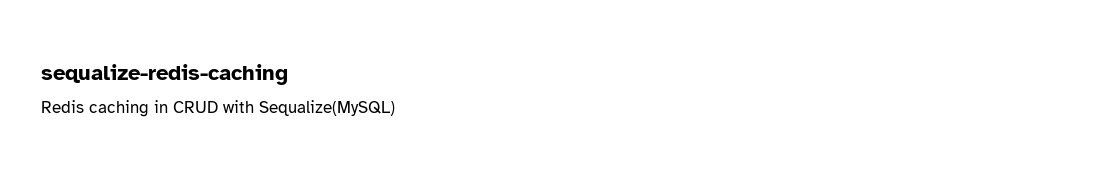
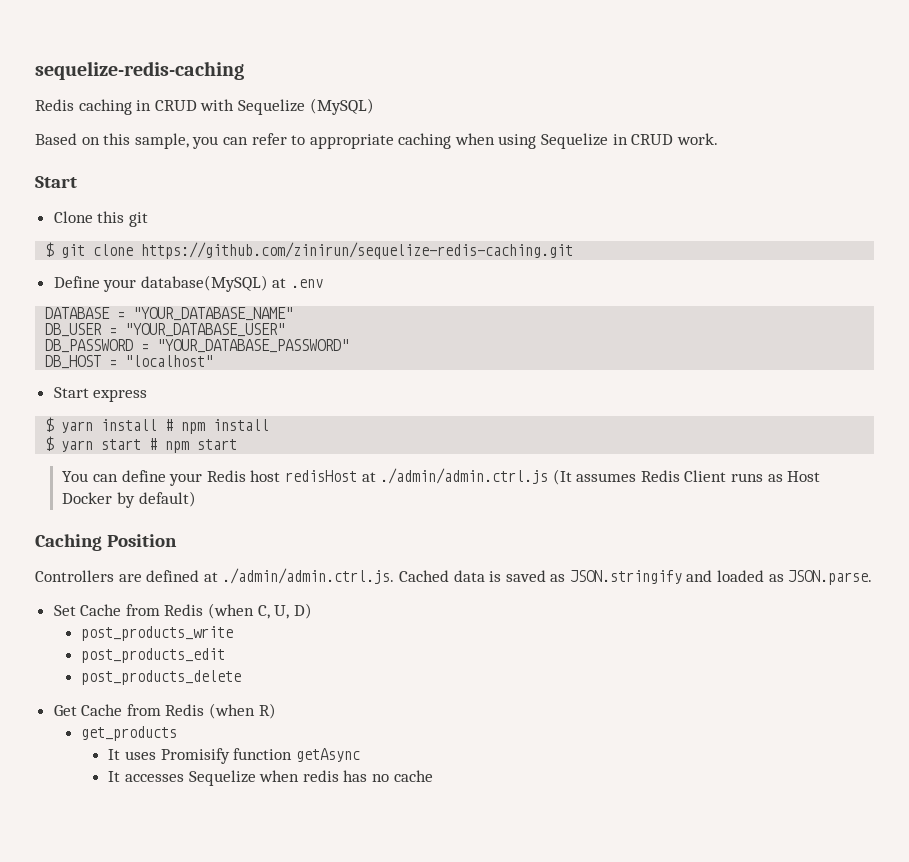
[41,64,288,85] sequalize-redis-caching -> [35,61,244,80] sequelize-redis-caching
[259,100,395,116] Sequalize(MySQL) -> [237,98,374,115] [35,133,718,149] [35,176,77,188] [53,211,148,227] [45,242,574,259] [53,275,324,292] [45,307,294,321] [45,323,286,337] [45,339,350,353] [45,355,214,369] [53,387,148,402] [45,417,270,434] [45,436,238,453] [62,468,821,486] [62,491,196,508] [35,534,177,551] [35,568,873,585] [53,603,312,619] [81,626,234,641] [81,648,226,663] [81,670,242,685] [53,703,276,719] [81,726,178,741] [108,748,360,764] [108,770,433,786] Sequelize (MySQL) // Based on this sample, you can refer to appropriate caching when using Sequelize in CRUD work. // Start // Clone this git // $ git clone https://github.com/zinirun/sequelize-redis-caching.git // Define your database(MySQL) at .env // DATABASE = "YOUR_DATABASE_NAME" // DB_USER = "YOUR_DATABASE_USER" // DB_PASSWORD = "YOUR_DATABASE_PASSWORD" // DB_HOST = "localhost" // Start express // $ yarn install # npm install // $ yarn start # npm start // You can define your Redis host redisHost at ./admin/admin.ctrl.js (It assumes Redis Client runs as Host Docker by default) // Caching Position // Controllers are defined at ./admin/admin.ctrl.js. Cached data is saved as JSON.stringify and loaded as JSON.parse. // Set Cache from Redis (when C, U, D) // post_products_write // post_products_edit // post_products_delete // Get Cache from Redis (when R) // get_products // It uses Promisify function getAsync // It accesses Sequelize when redis has no cache

